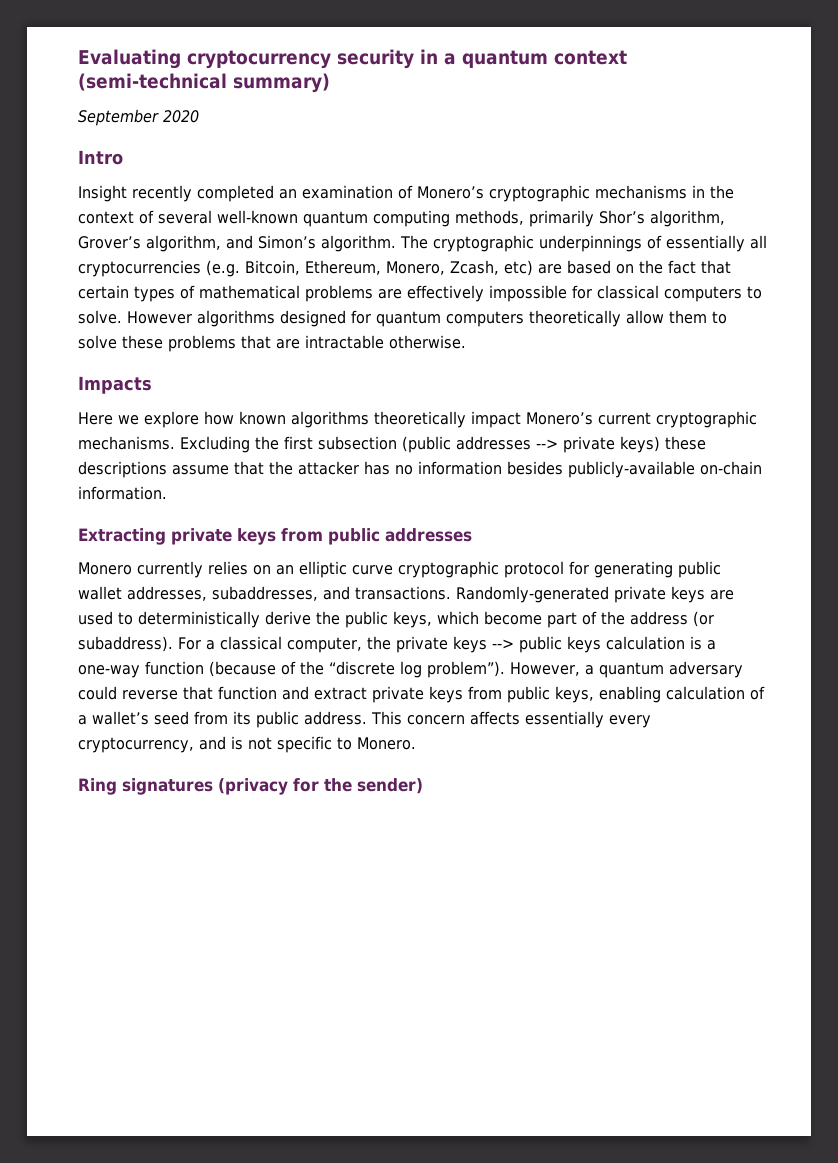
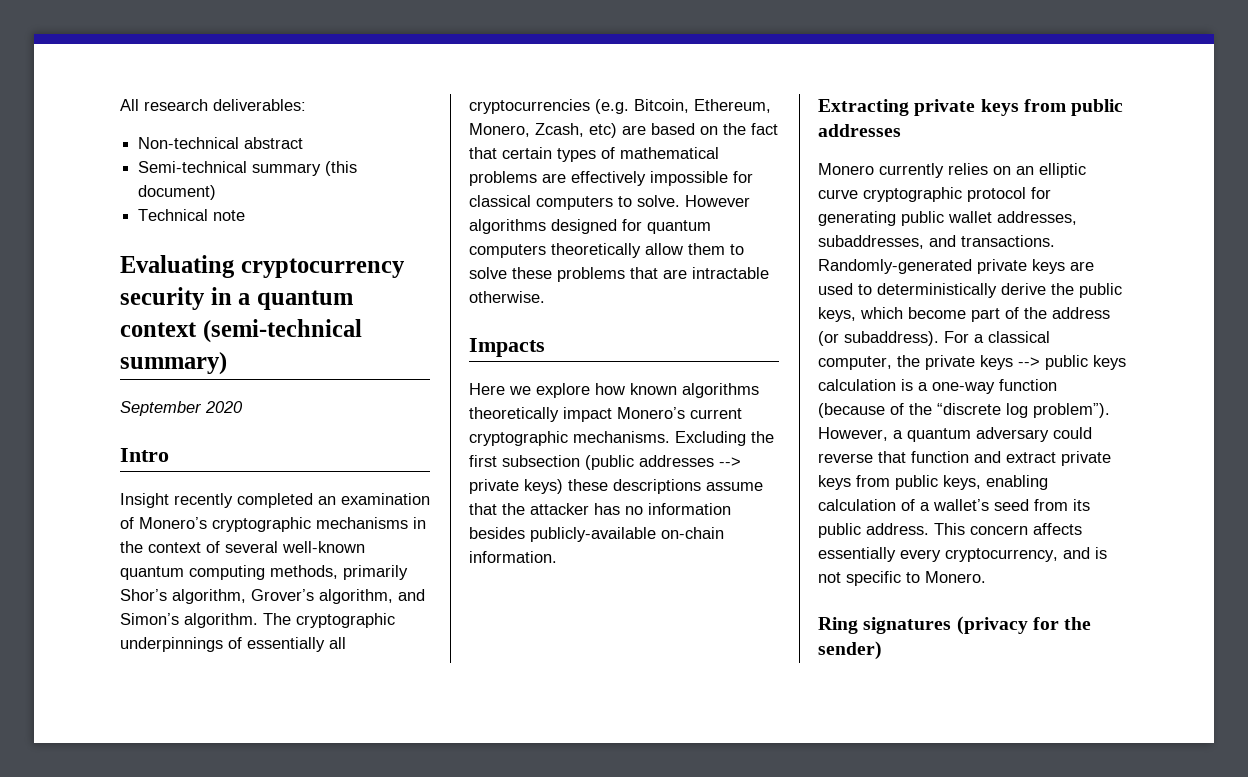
(78, 59) none -> [120,99,306,111] [138,137,304,149] [138,161,358,176] [138,185,217,200] [138,209,246,221] All research deliverables: // Non-technical abstract // Semi-technical summary (this document) // Technical note //

